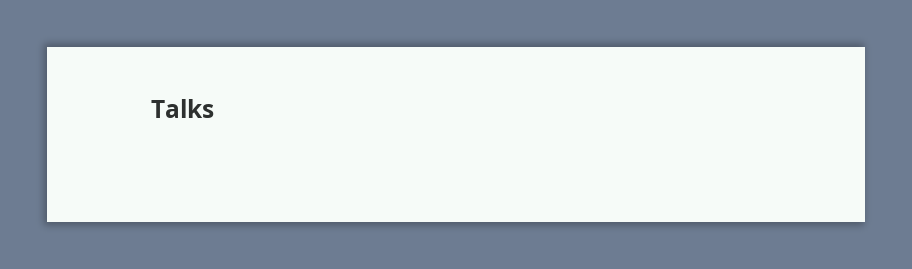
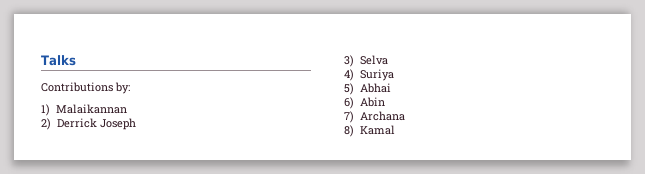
(214, 108) none -> [41,82,130,94] [41,104,127,116] [41,118,136,130] [344,55,388,67] [344,69,394,81] [344,83,391,95] [344,97,385,109] [344,111,405,123] [344,125,395,137] // Contributions by: // 1) Malaikannan // 2) Derrick Joseph // 3) Selva // 4) Suriya // 5) Abhai // 6) Abin // 7) Archana // 8) Kamal

